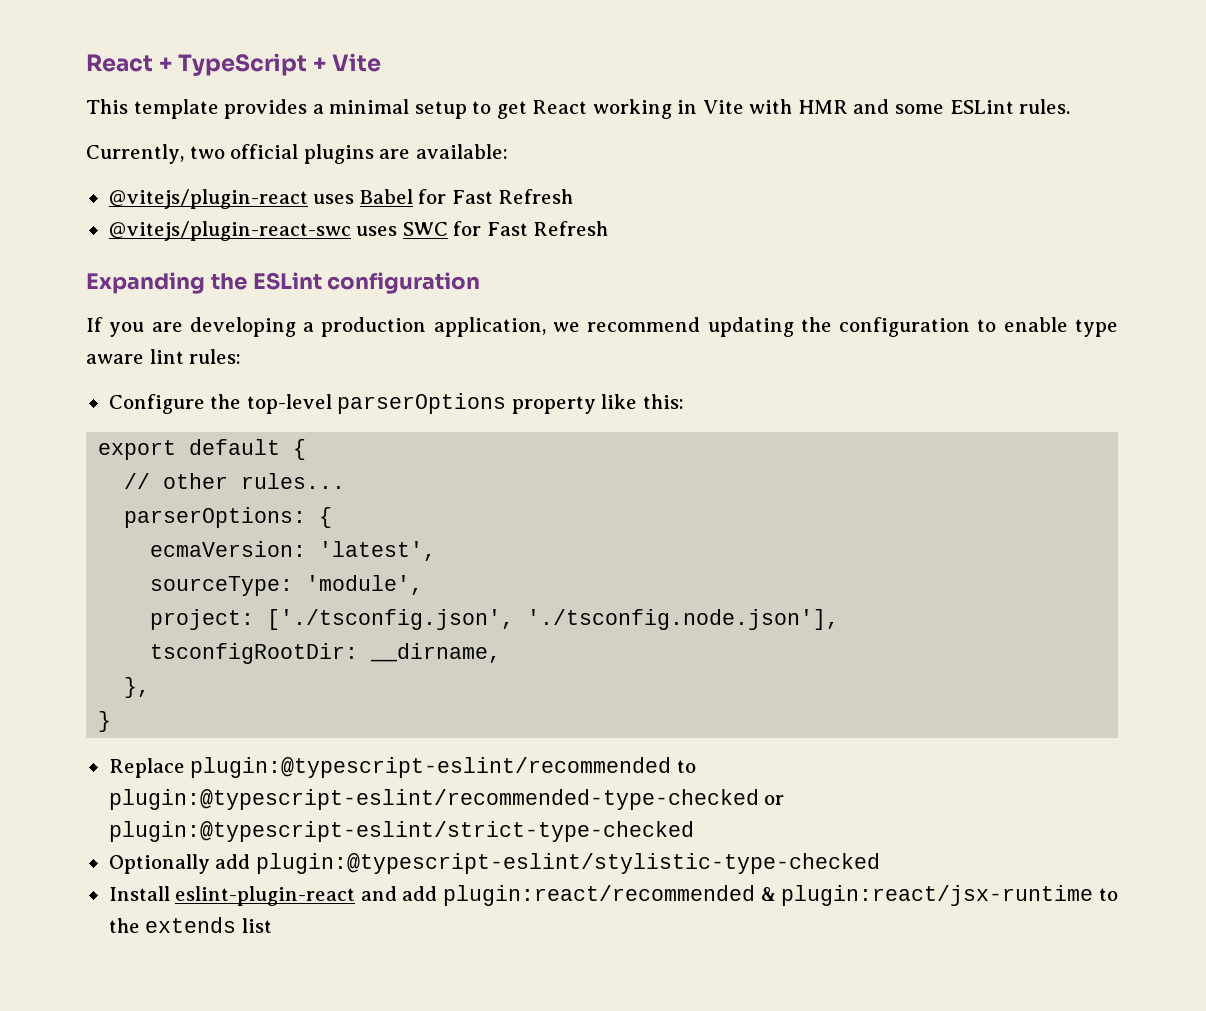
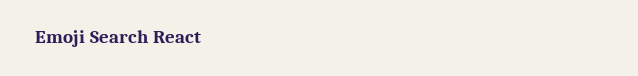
[86,53,382,76] [86,99,1071,119] [86,144,508,164] [108,189,574,209] [108,221,609,241] [86,272,481,294] [86,317,1119,337] [86,349,242,364] [108,393,684,414] [98,439,307,460] [124,473,346,489] [124,507,333,528] [150,541,437,561] [150,575,424,596] [150,609,840,630] [150,643,502,664] [124,677,151,698] [98,711,112,732] [108,757,696,778] [108,789,785,810] [108,821,694,842] [108,853,880,874] [108,885,1118,906] [108,917,272,933] React + TypeScript + Vite // This template provides a minimal setup to get React working in Vite with HMR and some ESLint rules. // Currently, two official plugins are available: // @vitejs/plugin-react uses Babel for Fast Refresh // @vitejs/plugin-react-swc uses SWC for Fast Refresh // Expanding the ESLint configuration // If you are developing a production application, we recommend updating the configuration to enable type aware lint rules: // Configure the top-level parserOptions property like this: // export default { // // other rules... // parserOptions: { // ecmaVersion: 'latest', // sourceType: 'module', // project: ['./tsconfig.json', './tsconfig.node.json'], // tsconfigRootDir: __dirname, // }, // } // Replace plugin:@typescript-eslint/recommended to plugin:@typescript-eslint/recommended-type-checked or plugin:@typescript-eslint/strict-type-checked // Optionally add plugin:@typescript-eslint/stylistic-type-checked // Install eslint-plugin-react and add plugin:react/recommended & plugin:react/jsx-runtime to the extends list -> [35,30,201,47] Emoji Search React

